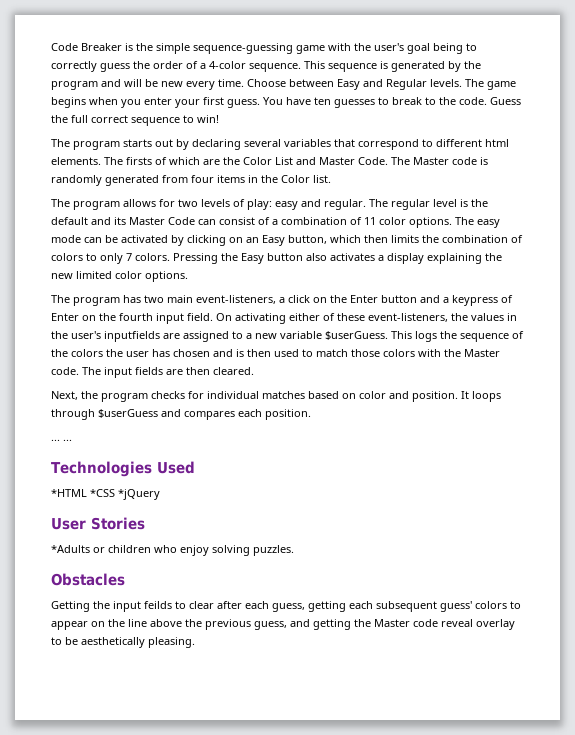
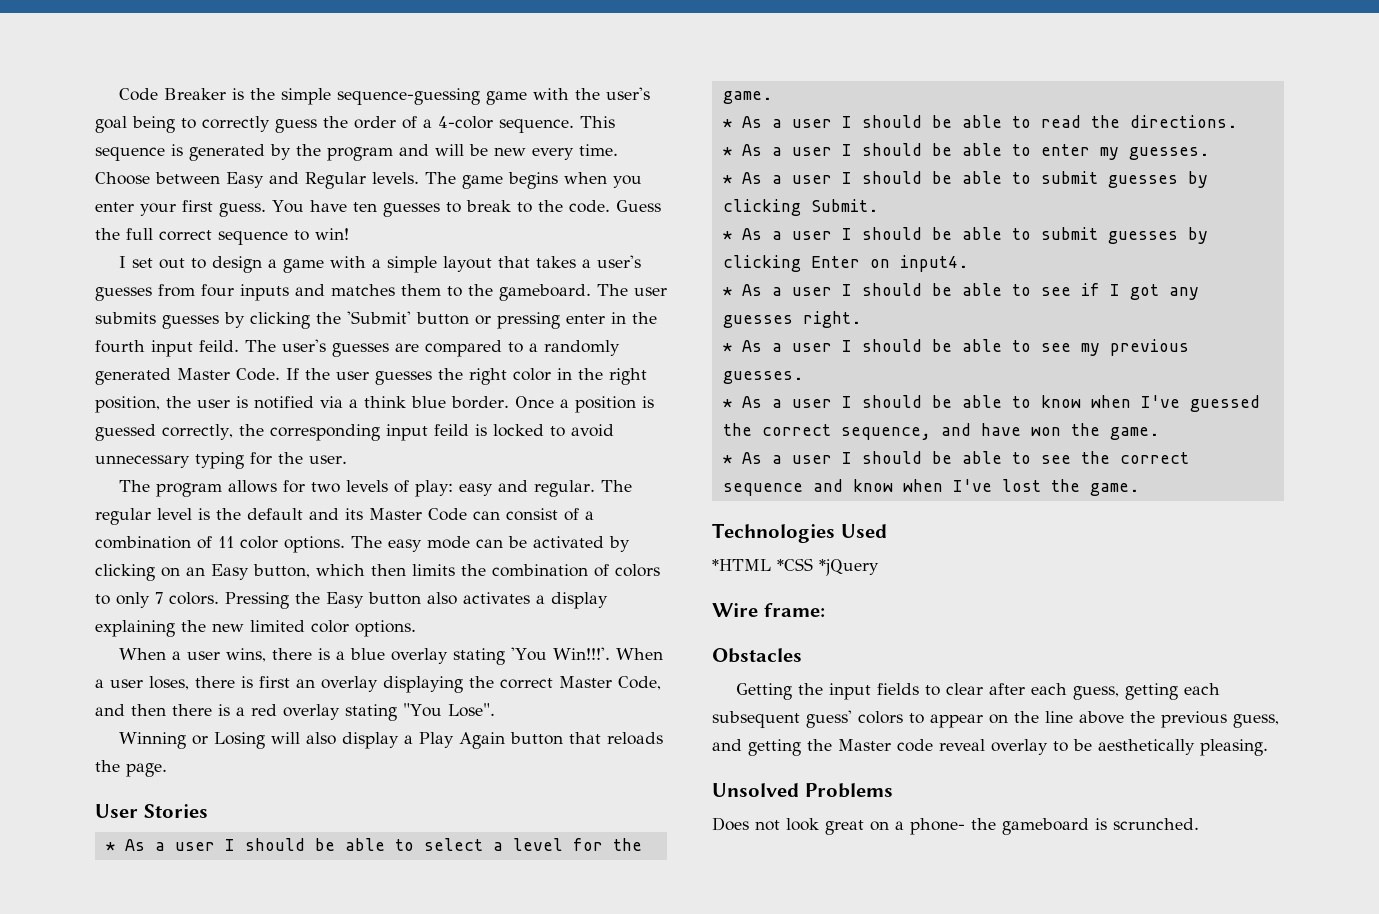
[51,139,509,150] [51,157,488,165] [51,175,331,186] The program starts out by declaring several variables that correspond to different html elements. The firsts of which are the Color List and Master Code. The Master code is randomly generated from four items in the Color list. -> [119,255,642,273] [95,284,667,301] [95,311,657,329] [95,339,620,357] [95,368,647,385] [95,396,654,413] [95,424,614,441] [95,452,347,469] I set out to design a game with a simple layout that takes a user's guesses from four inputs and matches them to the gameboard. The user submits guesses by clicking the 'Submit' button or pressing enter in the fourth input feild. The user's guesses are compared to a randomly generated Master Code. If the user guesses the right color in the right position, the user is notified via a think blue border. Once a position is guessed correctly, the corresponding input feild is locked to avoid unnecessary typing for the user.
[51,295,513,306] [51,313,517,324] [51,331,524,342] [51,349,500,357] [51,367,254,378] [51,391,501,402] [51,409,311,420] [51,439,72,441] The program has two main event-listeners, a click on the Enter button and a keypress of Enter on the fourth input field. On activating either of these event-listeners, the values in the user's inputfields are assigned to a new variable $userGuess. This logs the sequence of the colors the user has chosen and is then used to match those colors with the Master code. The input fields are then cleared. // Next, the program checks for individual matches based on color and position. It loops through $userGuess and compares each position. // ... ... -> [119,647,664,665] [95,676,661,693] [95,703,495,721] [119,732,664,749] [95,760,167,777] [95,804,208,818] [105,838,642,851] [722,91,772,104] [722,115,1237,128] [722,143,1209,160] [722,171,1208,188] [722,199,878,216] [722,227,1208,244] [722,255,968,272] [722,283,1199,300] [722,311,861,328] [722,339,1189,356] [722,371,803,384] [722,395,1260,412] [722,423,1159,440] [722,451,1189,464] [722,479,1139,496] When a user wins, there is a blue overlay stating 'You Win!!!'. When a user loses, there is first an overlay displaying the correct Master Code, and then there is a red overlay stating "You Lose". // Winning or Losing will also display a Play Again button that reloads the page. // User Stories // * As a user I should be able to select a level for the game. // * As a user I should be able to read the directions. // * As a user I should be able to enter my guesses. // * As a user I should be able to submit guesses by clicking Submit. // * As a user I should be able to submit guesses by clicking Enter on input4. // * As a user I should be able to see if I got any guesses right. // * As a user I should be able to see my previous guesses. // * As a user I should be able to know when I've guessed the correct sequence, and have won the game. // * As a user I should be able to see the correct sequence and know when I've lost the game.
[51,517,145,530] [51,545,294,556] User Stories // *Adults or children who enjoy solving puzzles. -> [712,603,825,617] Wire frame:
[144,601,172,609] feilds -> [877,683,920,695] fields
(195, 642) none -> [712,783,893,798] [712,817,1199,835] // Unsolved Problems // Does not look great on a phone- the gameboard is scrunched.

